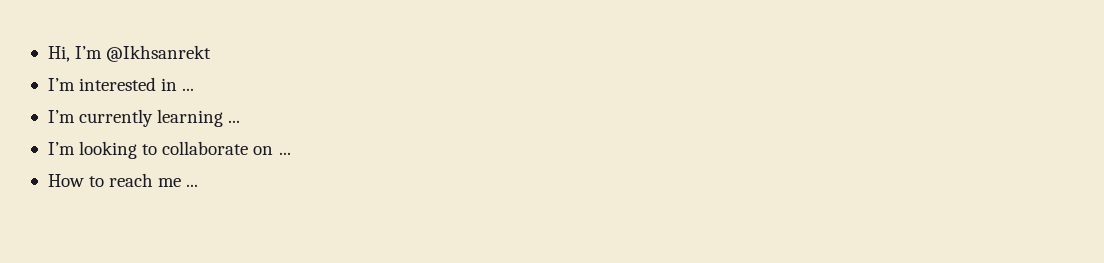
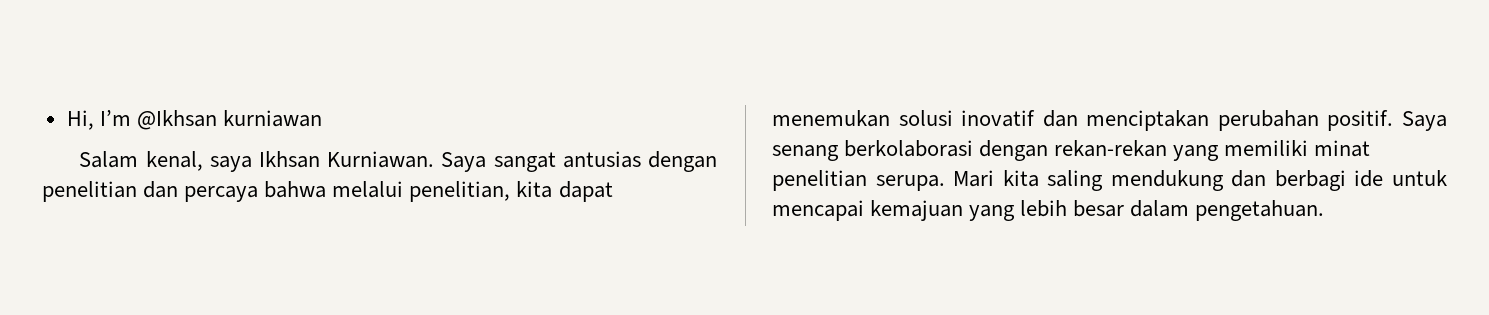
[106,45,212,62] [47,77,195,91] [47,109,241,127] [47,141,291,159] [47,173,199,187] @Ikhsanrekt // I’m interested in ... // I’m currently learning ... // I’m looking to collaborate on ... // How to reach me ... -> [136,110,322,130] [79,151,717,172] [42,181,613,202] [772,110,1447,131] [772,140,1371,161] [772,170,1447,191] [772,200,1325,221] @Ikhsan kurniawan // Salam kenal, saya Ikhsan Kurniawan. Saya sangat antusias dengan penelitian dan percaya bahwa melalui penelitian, kita dapat menemukan solusi inovatif dan menciptakan perubahan positif. Saya senang berkolaborasi dengan rekan-rekan yang memiliki minat penelitian serupa. Mari kita saling mendukung dan berbagi ide untuk mencapai kemajuan yang lebih besar dalam pengetahuan.

